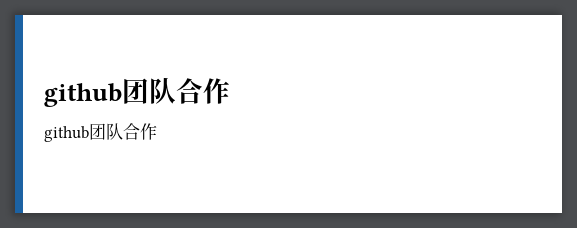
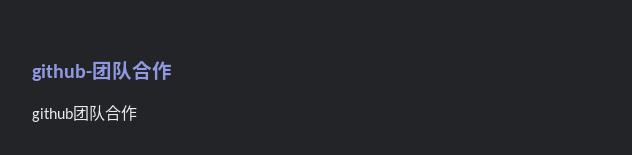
[44,83,122,107] github -> [32,64,92,81] github-

